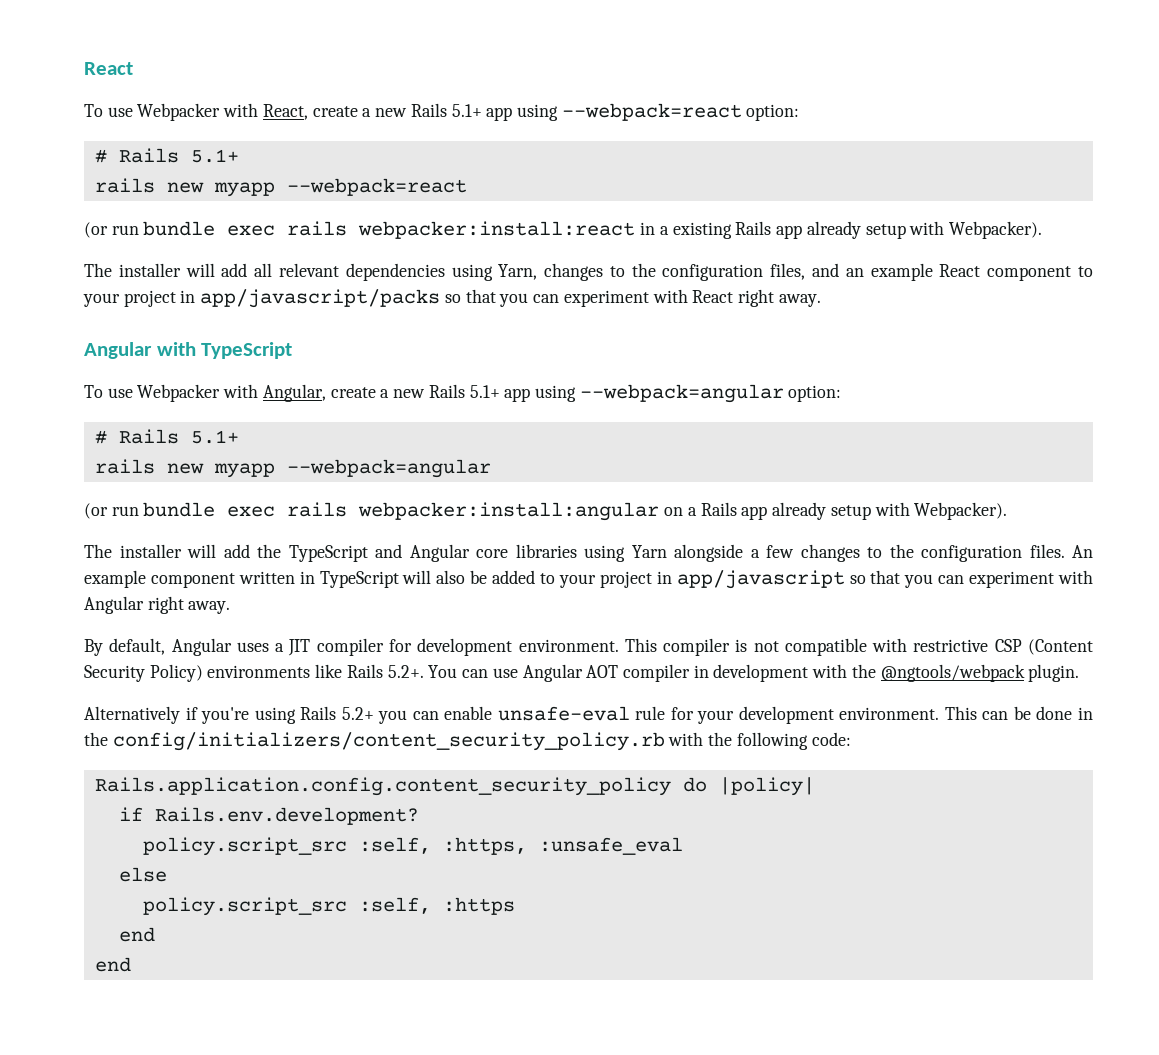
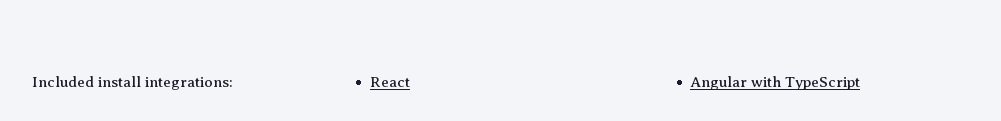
[84,62,133,75] [84,103,800,121] [94,148,239,163] [94,178,467,197] [84,221,1042,239] [84,263,1093,281] [83,289,821,308] [84,342,293,359] [84,384,842,403] [94,429,239,444] [94,459,491,478] [84,502,1008,521] [84,544,1093,562] [84,570,1094,589] [84,596,231,614] [84,638,1094,656] [84,664,1080,682] [84,706,1093,724] [84,732,851,751] [94,777,815,796] [118,807,419,825] [142,837,683,856] [118,867,167,882] [142,897,515,916] [118,927,155,942] [94,957,131,972] React // To use Webpacker with React, create a new Rails 5.1+ app using --webpack=react option: // # Rails 5.1+ // rails new myapp --webpack=react // (or run bundle exec rails webpacker:install:react in a existing Rails app already setup with Webpacker). // The installer will add all relevant dependencies using Yarn, changes to the configuration files, and an example React component to your project in app/javascript/packs so that you can experiment with React right away. // Angular with TypeScript // To use Webpacker with Angular, create a new Rails 5.1+ app using --webpack=angular option: // # Rails 5.1+ // rails new myapp --webpack=angular // (or run bundle exec rails webpacker:install:angular on a Rails app already setup with Webpacker). // The installer will add the TypeScript and Angular core libraries using Yarn alongside a few changes to the configuration files. An example component written in TypeScript will also be added to your project in app/javascript so that you can experiment with Angular right away. // By default, Angular uses a JIT compiler for development environment. This compiler is not compatible with restrictive CSP (Content Security Policy) environments like Rails 5.2+. You can use Angular AOT compiler in development with the @ngtools/webpack plugin. // Alternatively if you're using Rails 5.2+ you can enable unsafe-eval rule for your development environment. This can be done in the config/initializers/content_security_policy.rb with the following code: // Rails.application.config.content_security_policy do |policy| // if Rails.env.development? // policy.script_src :self, :https, :unsafe_eval // else // policy.script_src :self, :https // end // end -> [32,76,234,90] [369,77,410,87] [689,76,860,90] Included install integrations: // React // Angular with TypeScript

